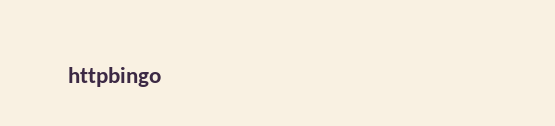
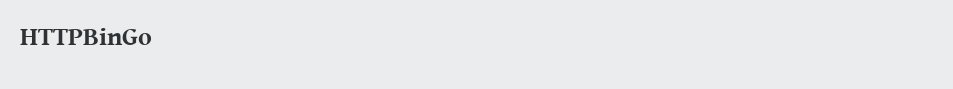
[68,67,161,87] httpbingo -> [20,28,152,45] HTTPBinGo

